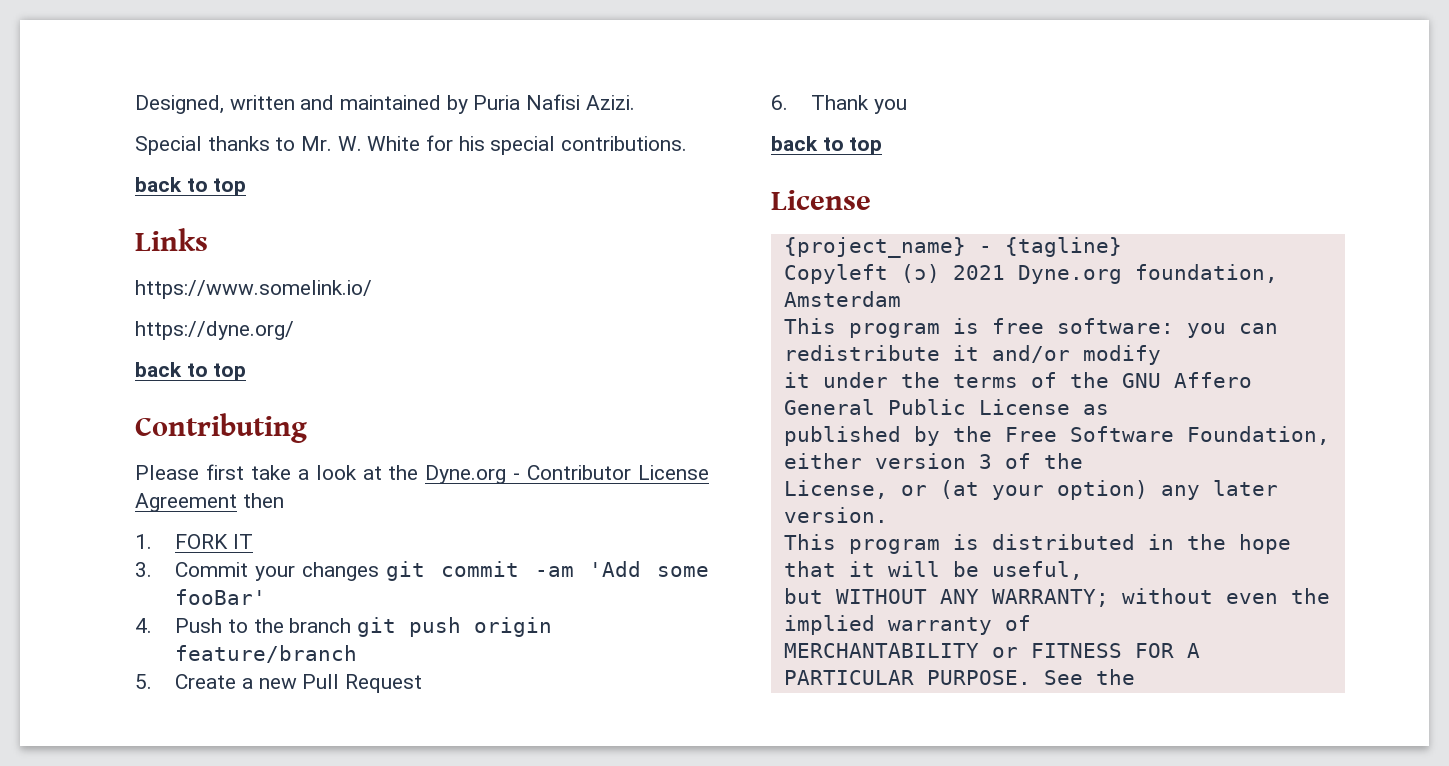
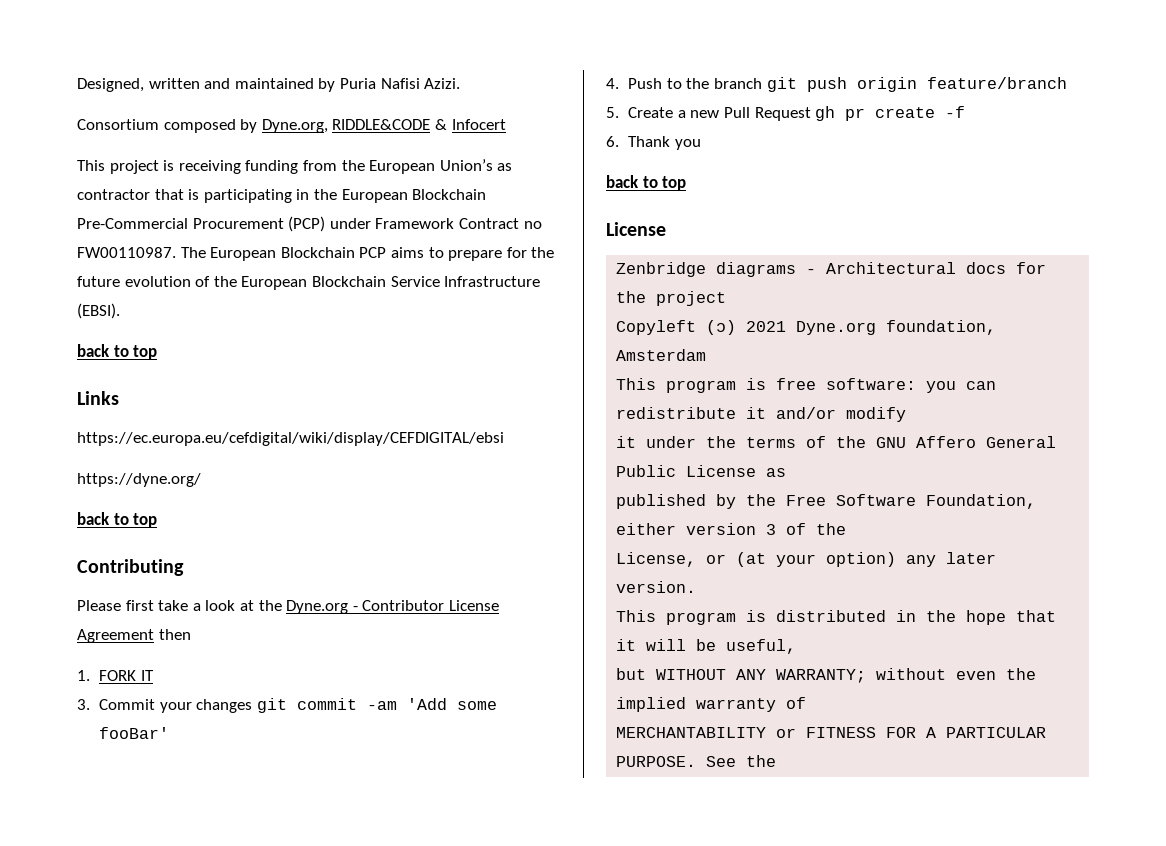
[135,135,688,155] Special thanks to Mr. W. White for his special contributions. -> [77,119,506,133] [77,159,513,174] [77,189,487,203] [77,216,542,232] [77,247,555,261] [77,276,541,290] [77,303,120,319] Consortium composed by Dyne.org, RIDDLE&CODE & Infocert // This project is receiving funding from the European Union’s as contractor that is participating in the European Blockchain Pre-Commercial Procurement (PCP) under Framework Contract no FW00110987. The European Blockchain PCP aims to prepare for the future evolution of the European Blockchain Service Infrastructure (EBSI).
[135,280,372,299] https://www.somelink.io/ -> [77,432,504,446] https://ec.europa.eu/cefdigital/wiki/display/CEFDIGITAL/ebsi
(423, 683) none -> [815,106,966,121] gh pr create -f
[783,237,1122,258] {project_name} - {tagline} -> [616,262,1047,277] [616,291,727,306] Zenbridge diagrams - Architectural docs for the project

